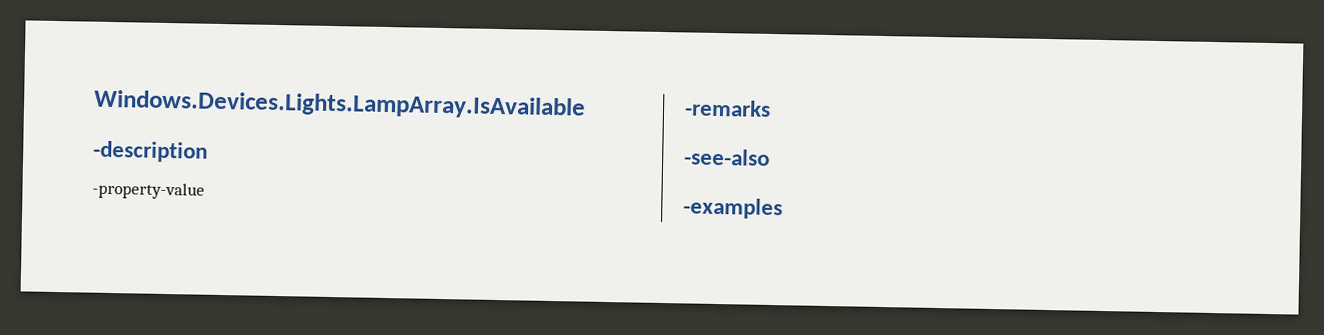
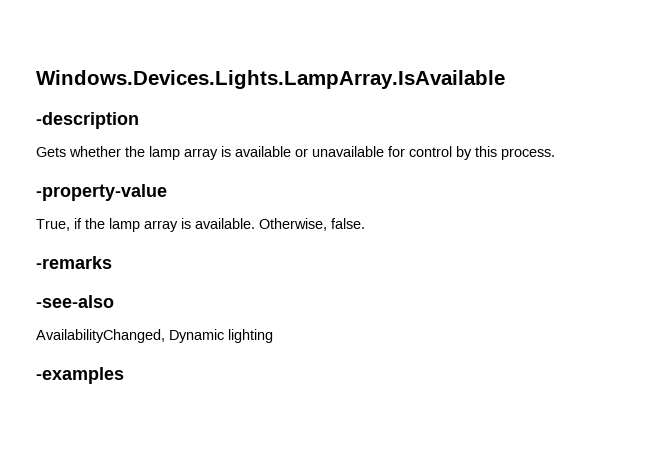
[92,181,205,200] -property-value -> [36,146,555,160] [36,184,167,201] [36,218,365,232] Gets whether the lamp array is available or unavailable for control by this process. // -property-value // True, if the lamp array is available. Otherwise, false.
(770, 157) none -> [36,329,273,343] // AvailabilityChanged, Dynamic lighting

